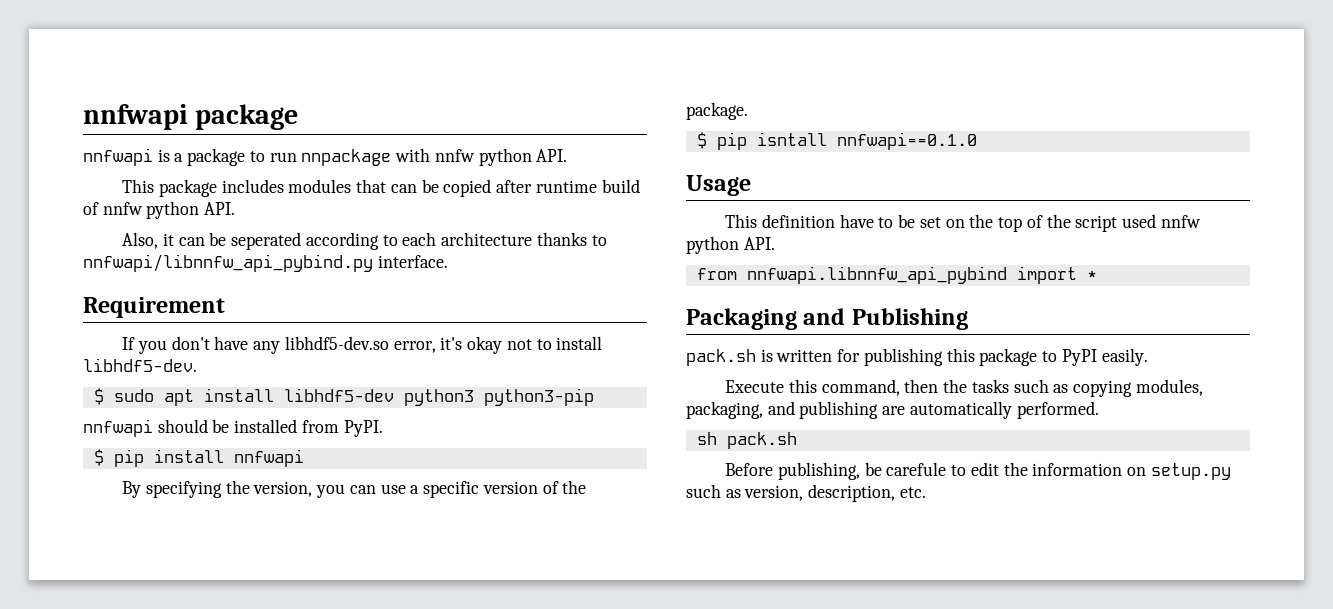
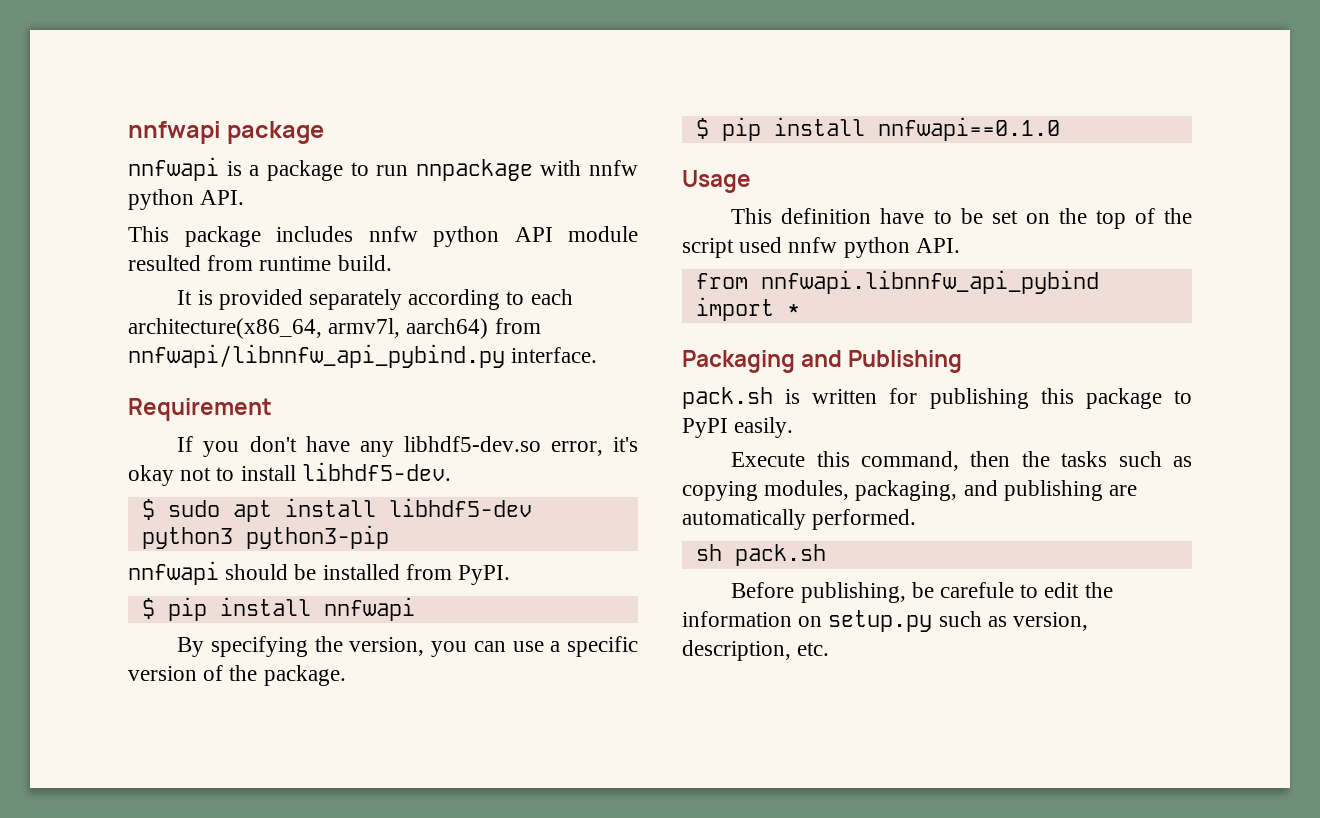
[288,179,640,197] [83,201,236,219] [122,232,607,250] modules that can be copied after runtime build of nnfw python API. // Also, it can be seperated according to each architecture thanks to -> [368,226,638,247] [128,255,392,271] [177,289,573,310] [128,318,541,339] nnfw python API module resulted from runtime build. // It is provided separately according to each architecture(x86_64, armv7l, aarch64) from
[756,132,827,146] isntall -> [773,117,865,136] install

